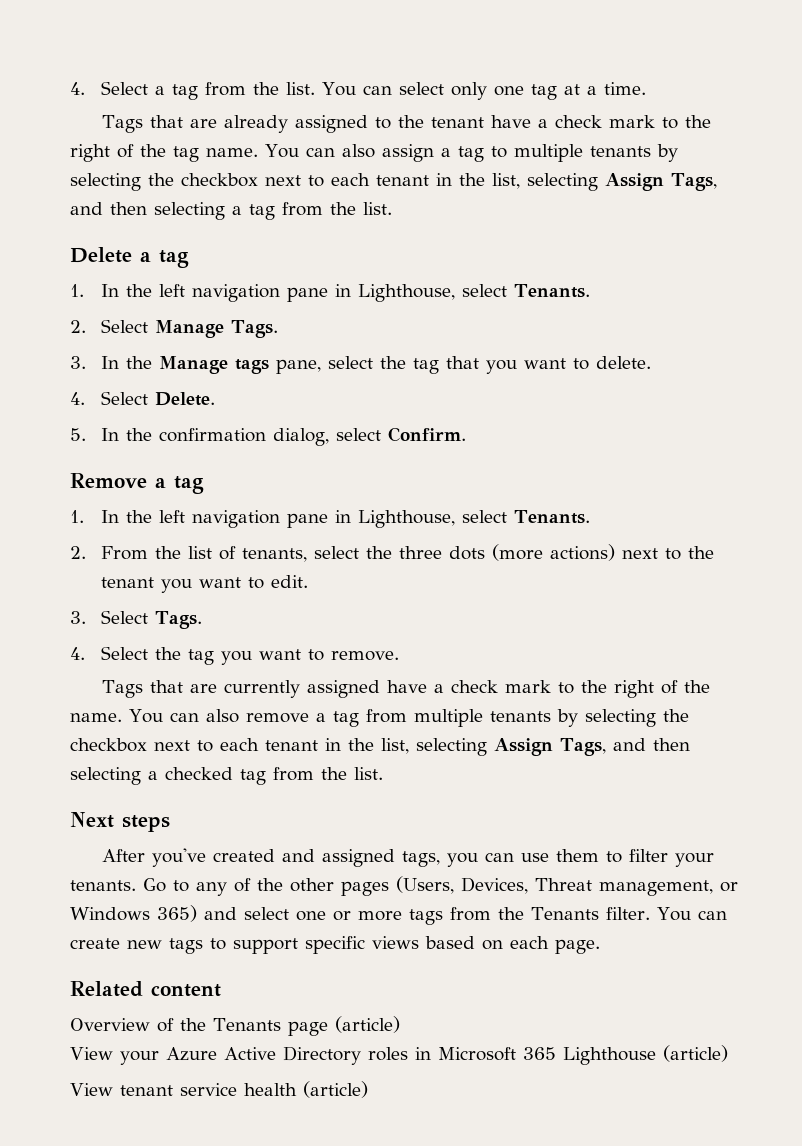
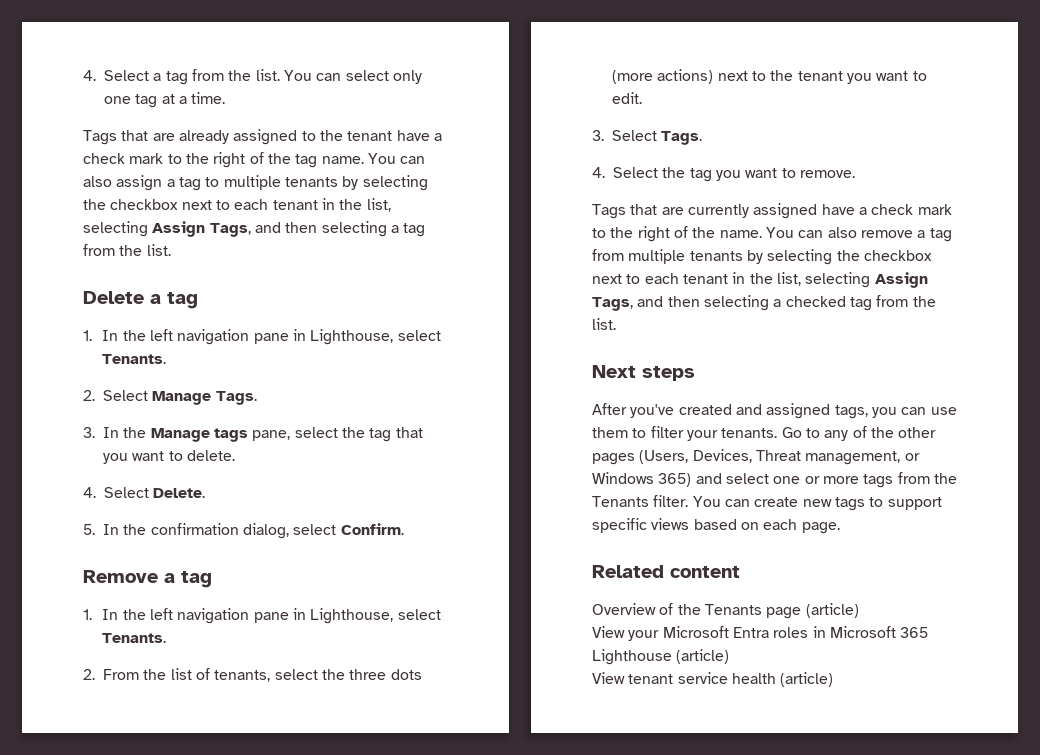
[165,1046,361,1065] Azure Active Directory -> [662,626,769,638] Microsoft Entra

